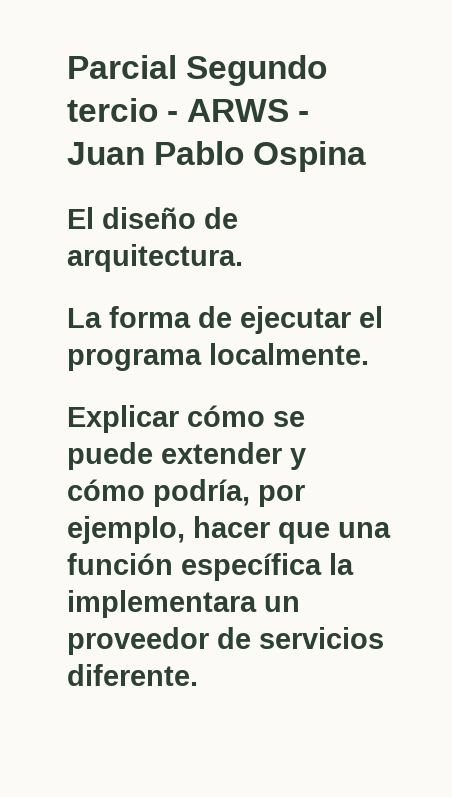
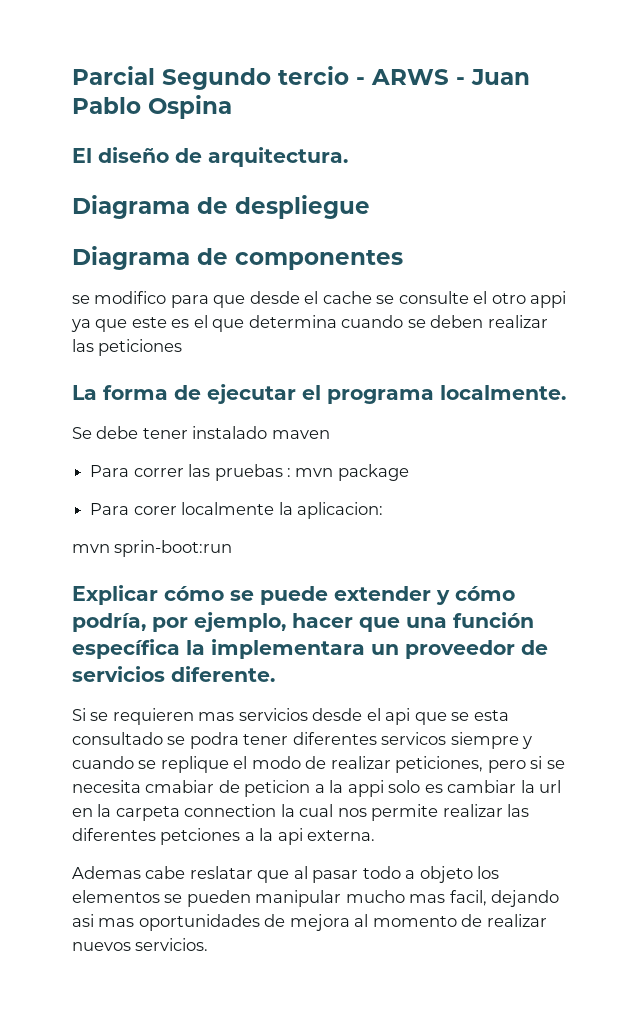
(243, 258) none -> [72,195,370,219] [72,246,403,270] [72,291,567,308] [71,315,548,332] [72,339,183,356] // Diagrama de despliegue // Diagrama de componentes // se modifico para que desde el cache se consulte el otro appi ya que este es el que determina cuando se deben realizar las peticiones
(369, 354) none -> [72,426,330,439] [90,464,409,481] [90,502,383,519] [72,540,233,557] // Se debe tener instalado maven // Para correr las pruebas : mvn package // Para corer localmente la aplicacion: // mvn sprin-boot:run
(198, 675) none -> [72,708,509,725] [72,732,533,749] [72,756,565,773] [72,780,562,797] [72,804,530,821] [72,828,376,845] [72,866,500,883] [72,890,560,907] [72,914,547,931] [72,938,209,951] // Si se requieren mas servicios desde el api que se esta consultado se podra tener diferentes servicos siempre y cuando se replique el modo de realizar peticiones, pero si se necesita cmabiar de peticion a la appi solo es cambiar la url en la carpeta connection la cual nos permite realizar las diferentes petciones a la api externa. // Ademas cabe reslatar que al pasar todo a objeto los elementos se pueden manipular mucho mas facil, dejando asi mas oportunidades de mejora al momento de realizar nuevos servicios.

